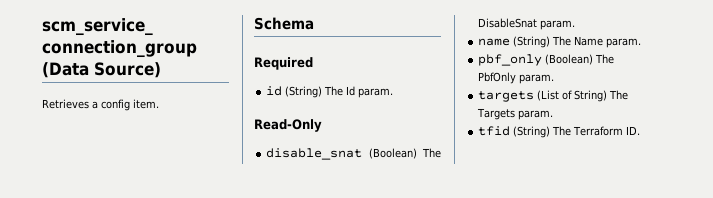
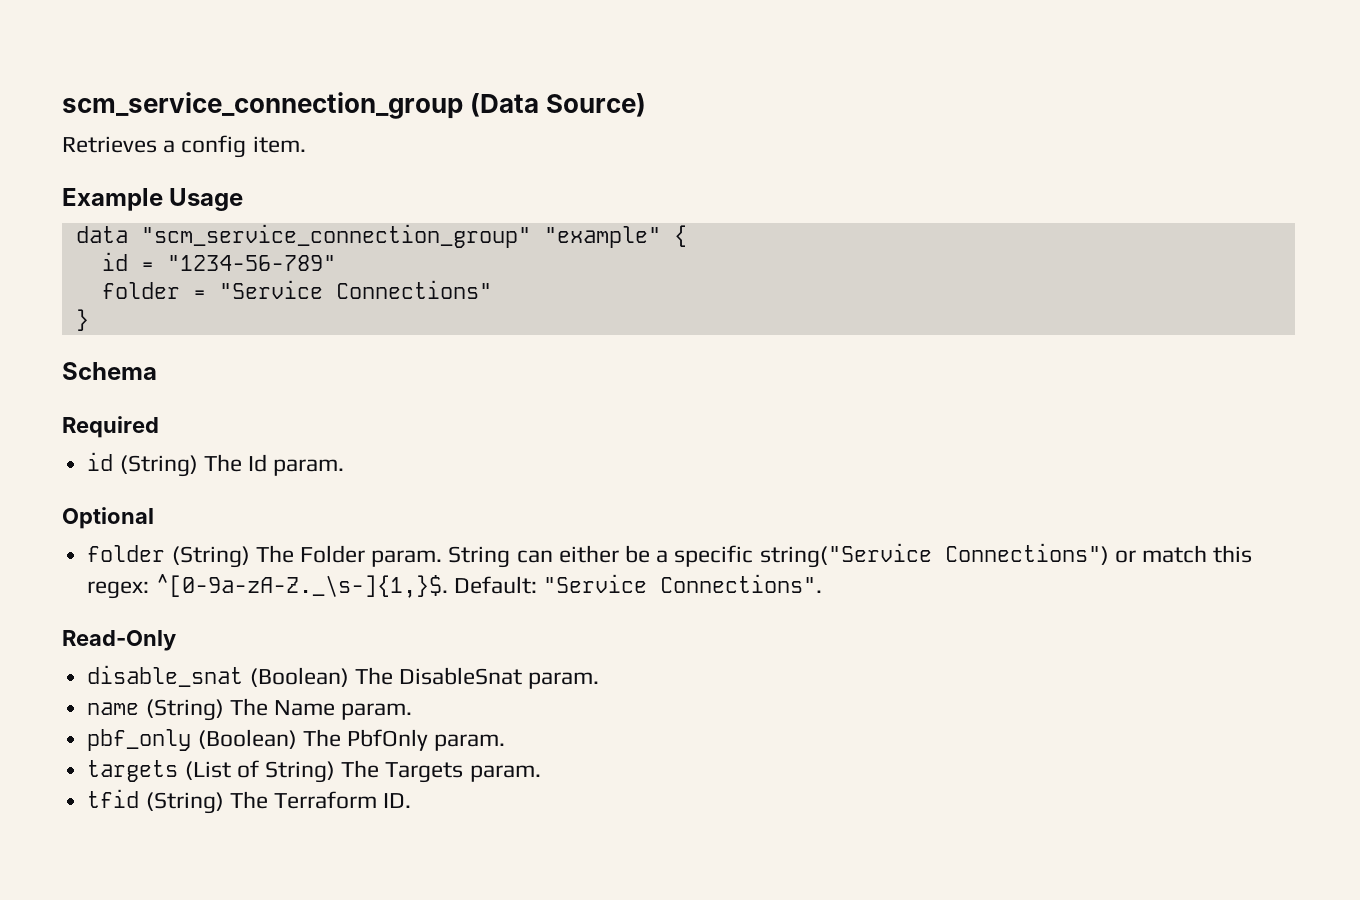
(159, 104) none -> [62,188,244,211] [75,224,687,248] [101,252,336,271] [101,280,492,299] [75,309,89,331] // Example Usage // data "scm_service_connection_group" "example" { // id = "1234-56-789" // folder = "Service Connections" // }
(394, 93) none -> [62,507,154,529] [87,543,1253,568] [87,574,822,599] // Optional // folder (String) The Folder param. String can either be a specific string("Service Connections") or match this regex: ^[0-9a-zA-Z._\s-]{1,}$. Default: "Service Connections".

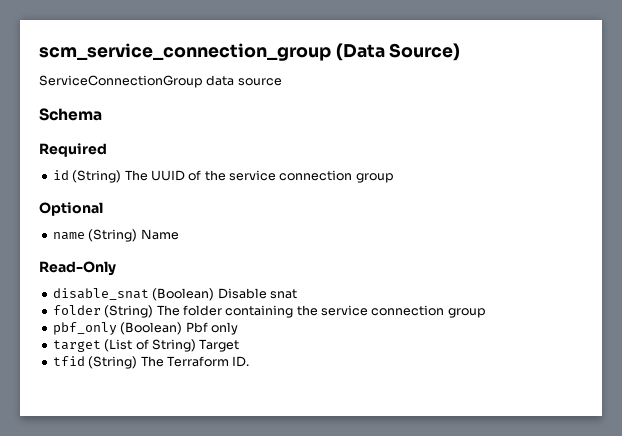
[62,135,306,158] [62,188,244,211] [75,224,687,248] [101,252,336,271] [101,280,492,299] [75,309,89,331] Retrieves a config item. // Example Usage // data "scm_service_connection_group" "example" { // id = "1234-56-789" // folder = "Service Connections" // } -> [39,75,282,88] ServiceConnectionGroup data source
[247,454,345,476] [62,507,154,529] [87,543,1253,568] [87,574,822,599] [62,630,176,651] [87,665,600,689] [87,698,413,721] [87,729,506,751] [87,760,541,783] Id param. // Optional // folder (String) The Folder param. String can either be a specific string("Service Connections") or match this regex: ^[0-9a-zA-Z._\s-]{1,}$. Default: "Service Connections". // Read-Only // disable_snat (Boolean) The DisableSnat param. // name (String) The Name param. // pbf_only (Boolean) The PbfOnly param. // targets (List of String) The Targets param. -> [150,170,394,183] [39,202,103,216] [52,229,179,242] [39,261,116,276] [52,288,297,301] [52,305,486,318] [52,322,238,335] [52,339,240,352] UUID of the service connection group // Optional // name (String) Name // Read-Only // disable_snat (Boolean) Disable snat // folder (String) The folder containing the service connection group // pbf_only (Boolean) Pbf only // target (List of String) Target

